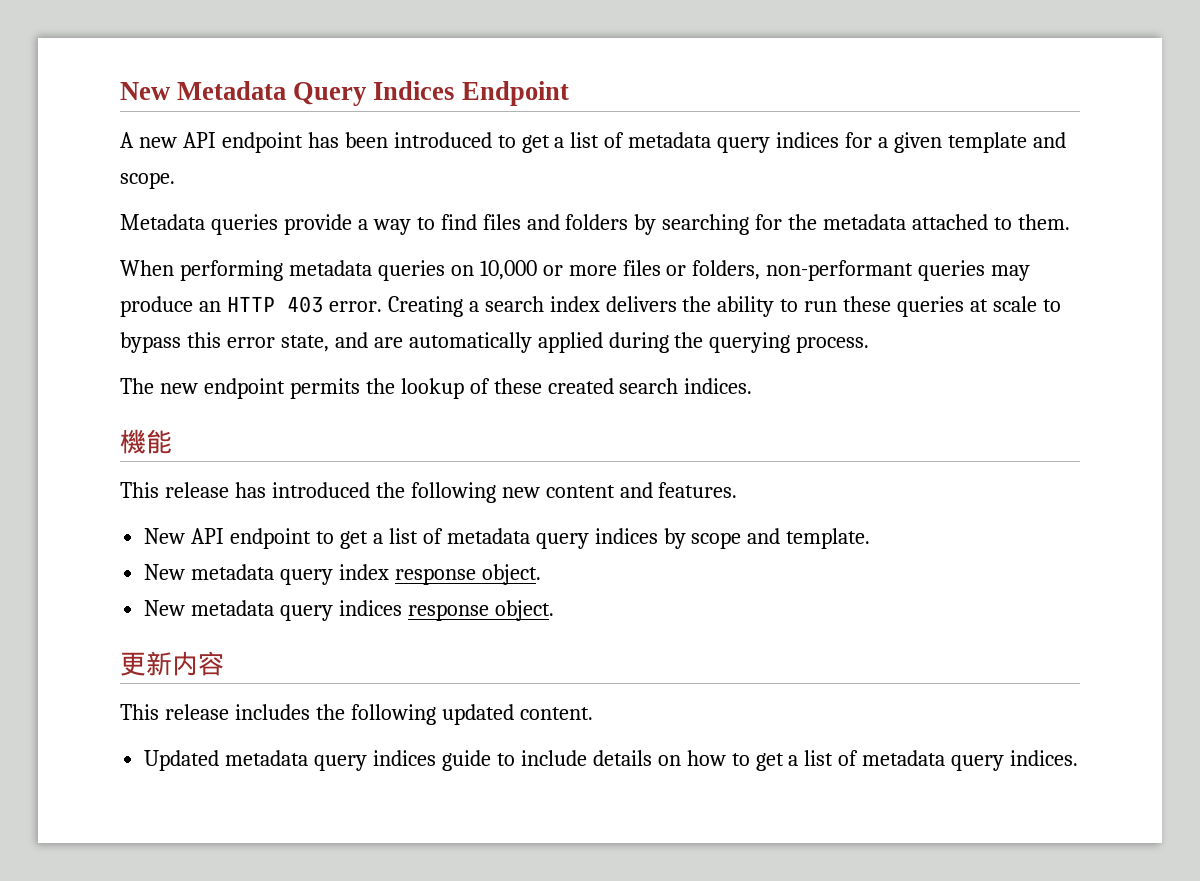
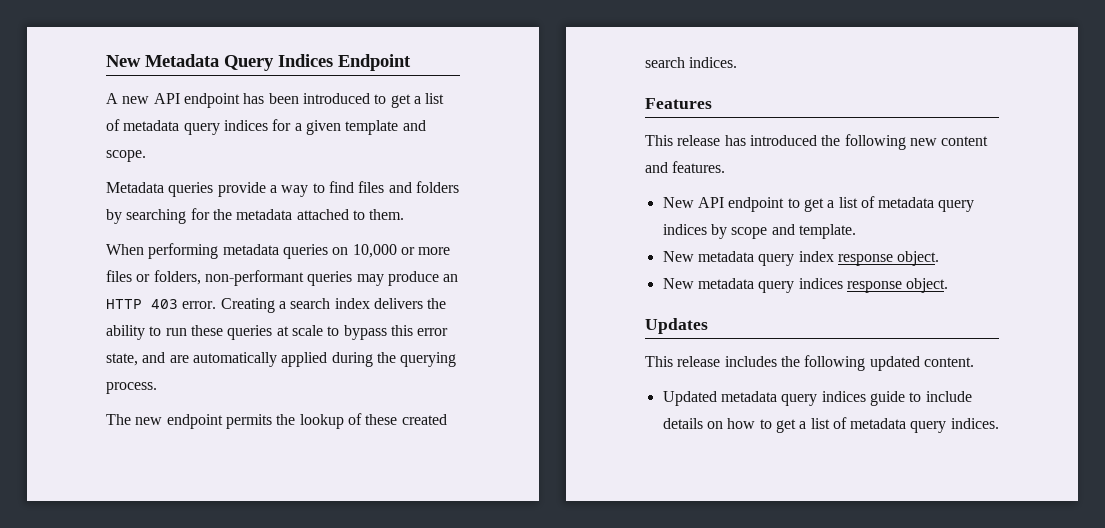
[120,429,172,454] 機能 -> [645,98,712,109] Features
[120,651,224,676] 更新内容 -> [645,318,708,334] Updates

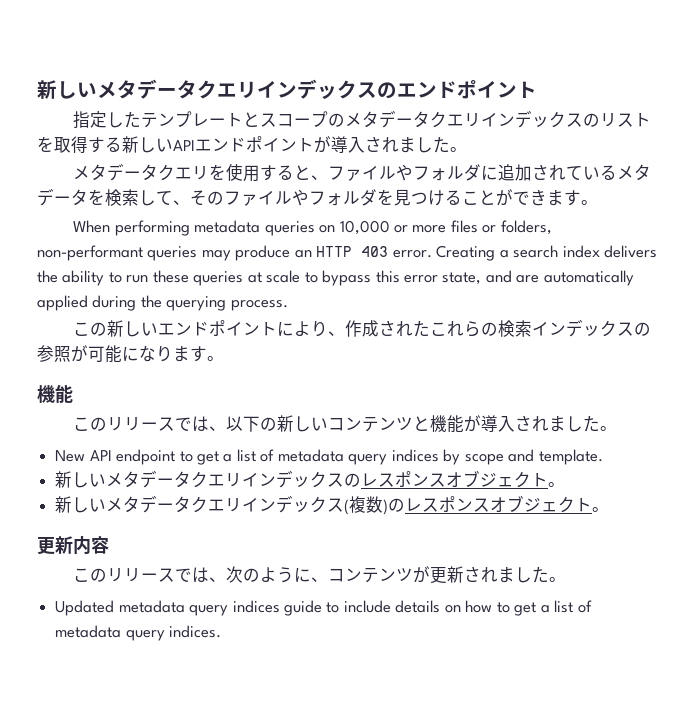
[106,54,411,71] [106,93,445,108] [106,119,426,135] [106,150,146,162] [106,181,459,197] [106,208,405,224] New Metadata Query Indices Endpoint // A new API endpoint has been introduced to get a list of metadata query indices for a given template and scope. // Metadata queries provide a way to find files and folders by searching for the metadata attached to them. -> [37,79,537,99] [73,110,652,129] [37,136,467,153] [73,163,652,182] [37,188,598,206] 新しいメタデータクエリインデックスのエンドポイント // 指定したテンプレートとスコープのメタデータクエリインデックスのリストを取得する新しいAPIエンドポイントが導入されました。 // メタデータクエリを使用すると、ファイルやフォルダに追加されているメタデータを検索して、そのファイルやフォルダを見つけることができます。
[106,413,447,429] [645,57,738,68] [645,98,712,109] [645,134,989,150] [645,161,726,173] The new endpoint permits the lookup of these created search indices. // Features // This release has introduced the following new content and features. -> [73,319,652,337] [37,345,224,363] [37,385,73,403] [73,415,618,433] この新しいエンドポイントにより、作成されたこれらの検索インデックスの参照が可能になります。 // 機能 // このリリースでは、以下の新しいコンテンツと機能が導入されました。
[662,251,940,266] [662,278,949,293] [645,318,708,334] [645,355,974,371] New metadata query index response object. // New metadata query indices response object. // Updates // This release includes the following updated content. -> [55,470,566,488] [55,495,610,515] [37,536,109,555] [73,566,567,584] 新しいメタデータクエリインデックスのレスポンスオブジェクト。 // 新しいメタデータクエリインデックス(複数)のレスポンスオブジェクト。 // 更新内容 // このリリースでは、次のように、コンテンツが更新されました。

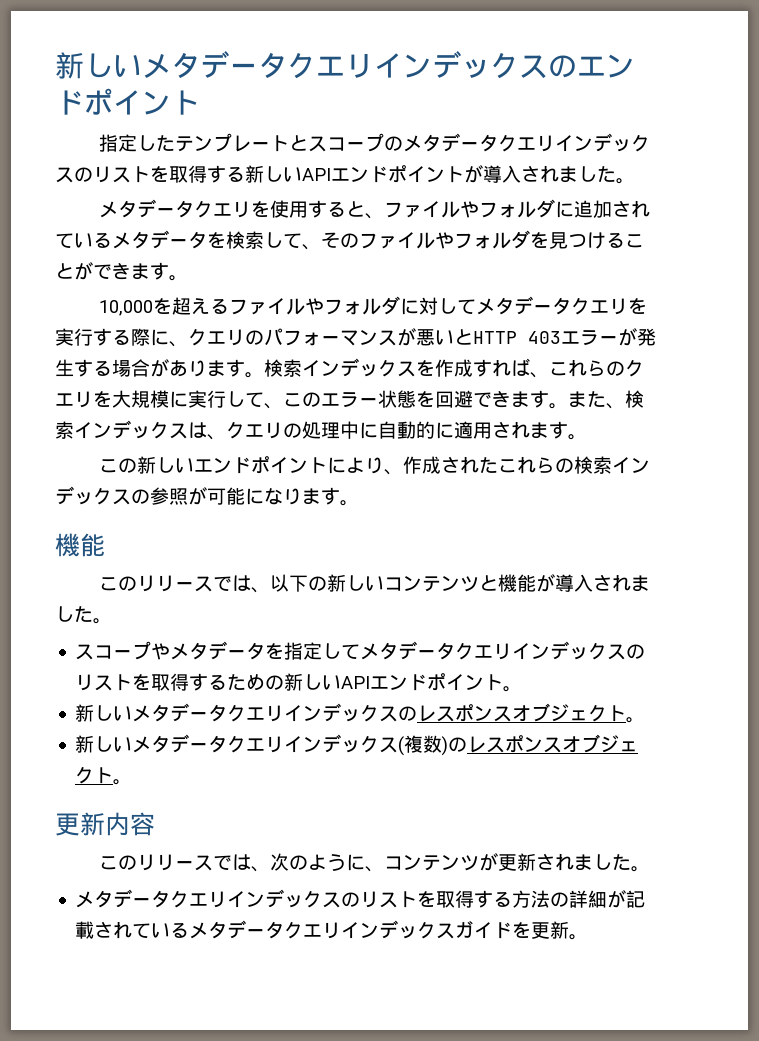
[73,220,552,236] [37,245,658,261] [37,270,634,286] [37,295,288,311] When performing metadata queries on 10,000 or more files or folders, non-performant queries may produce an HTTP 403 error. Creating a search index delivers the ability to run these queries at scale to bypass this error state, and are automatically applied during the querying process. -> [99,296,648,316] [55,328,656,347] [55,358,644,378] [55,390,644,409] [55,420,587,440] 10,000を超えるファイルやフォルダに対してメタデータクエリを実行する際に、クエリのパフォーマンスが悪いとHTTP 403エラーが発生する場合があります。検索インデックスを作成すれば、これらのクエリを大規模に実行して、このエラー状態を回避できます。また、検索インデックスは、クエリの処理中に自動的に適用されます。
[55,449,603,465] New API endpoint to get a list of metadata query indices by scope and template. -> [75,641,646,660] [75,673,523,692] スコープやメタデータを指定してメタデータクエリインデックスのリストを取得するための新しいAPIエンドポイント。
[55,600,592,616] [55,625,222,641] Updated metadata query indices guide to include details on how to get a list of metadata query indices. -> [75,889,646,908] [75,920,589,940] メタデータクエリインデックスのリストを取得する方法の詳細が記載されているメタデータクエリインデックスガイドを更新。

